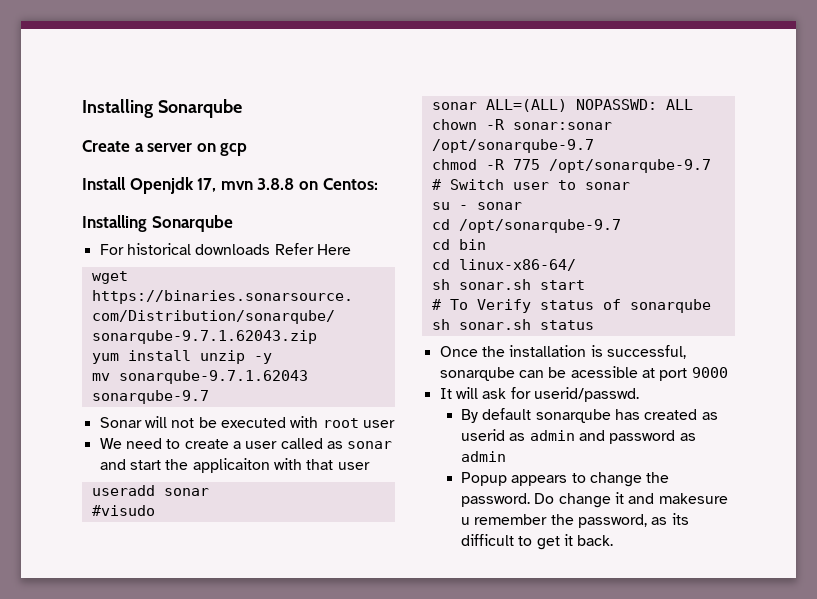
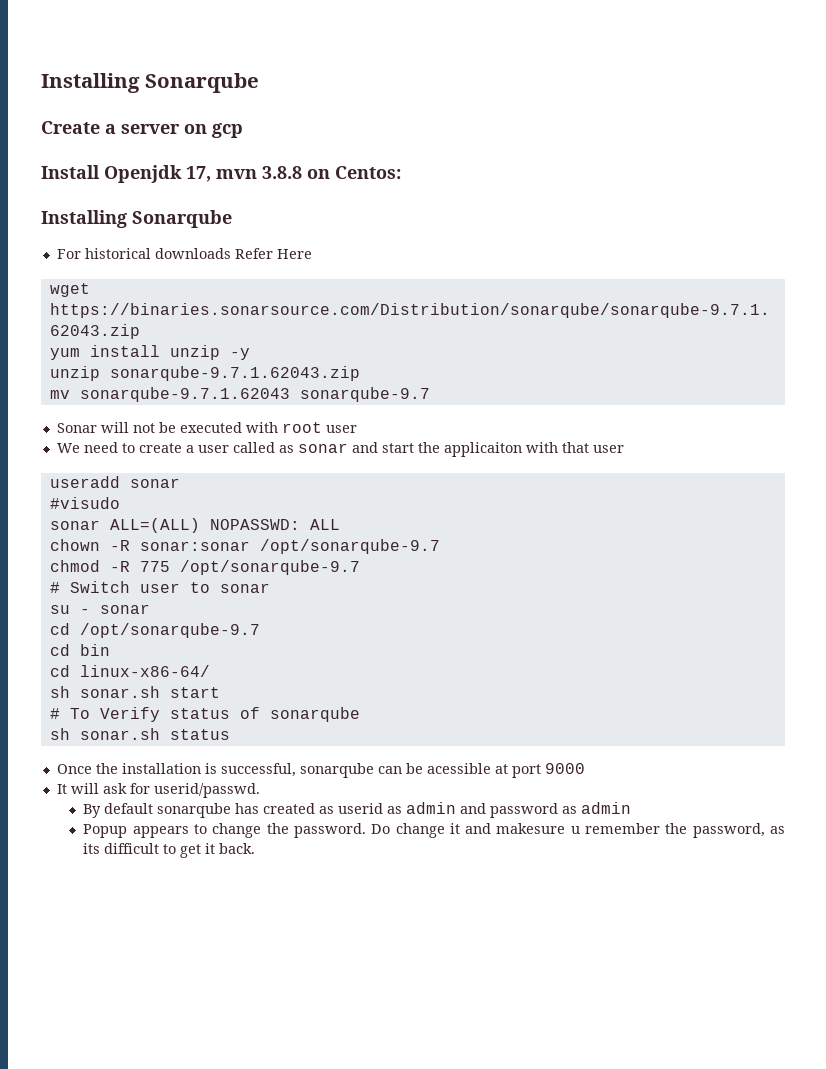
(272, 358) none -> [49,366,360,381] // unzip sonarqube-9.7.1.62043.zip

